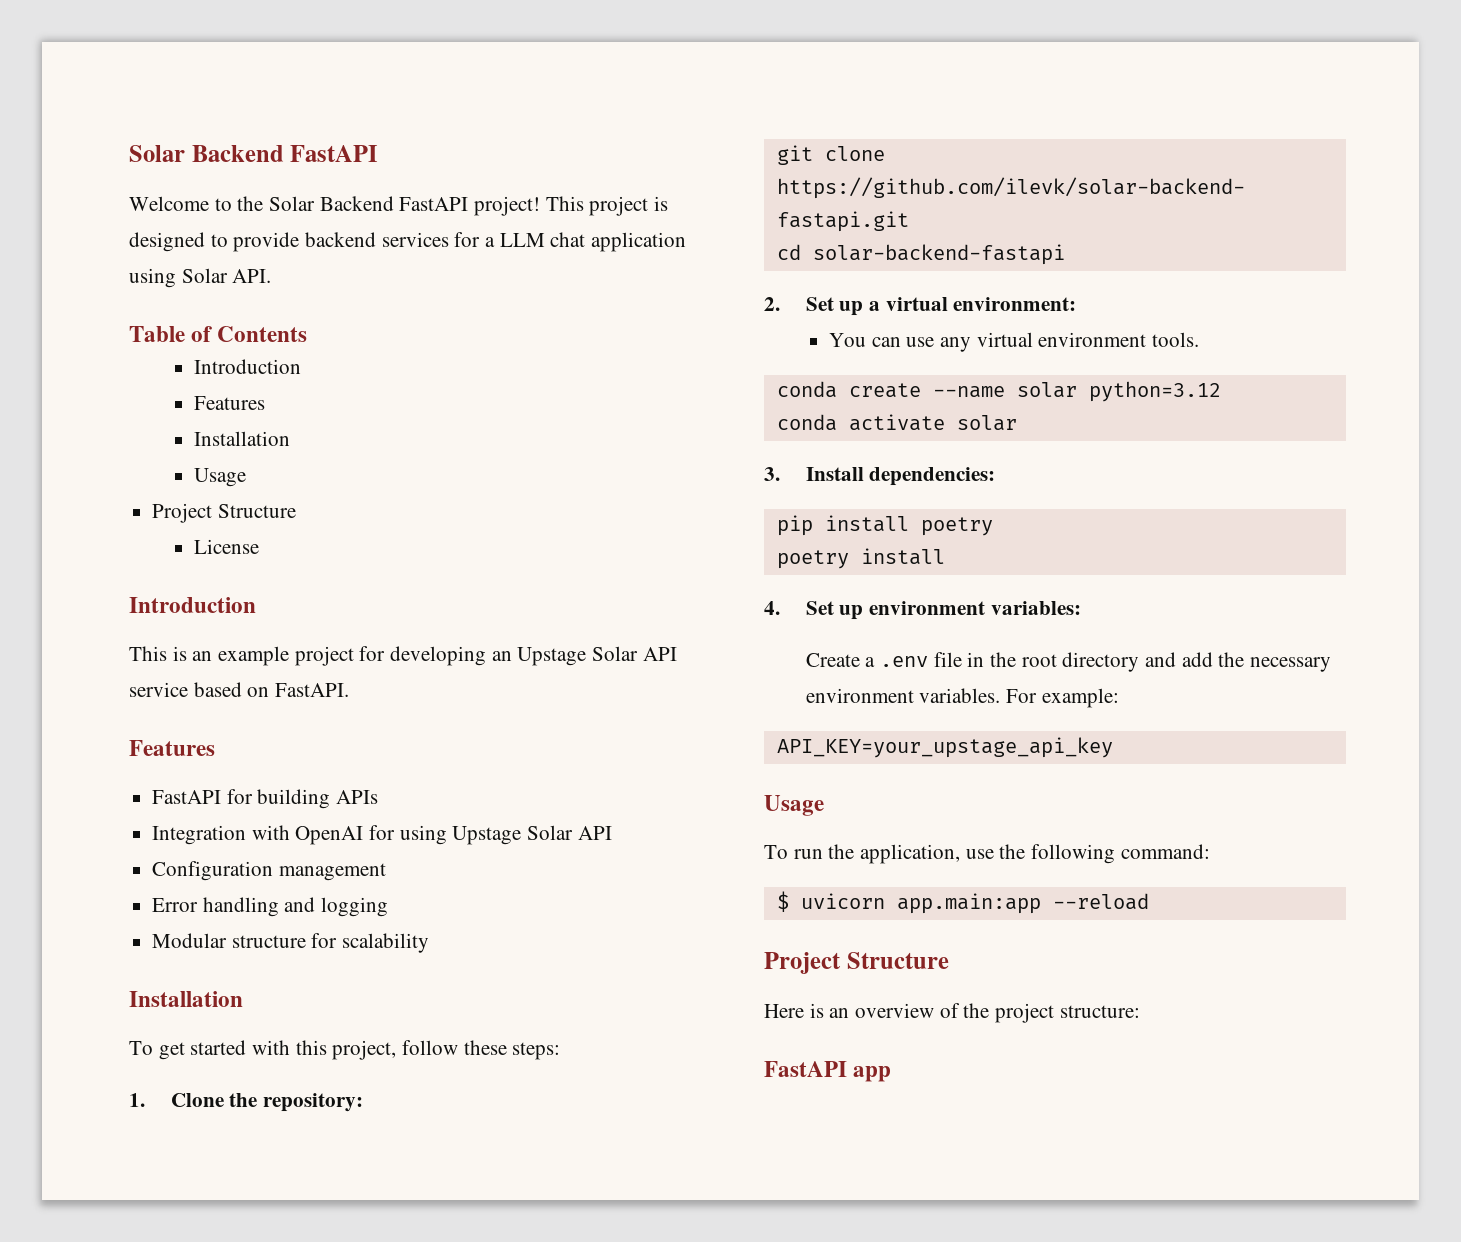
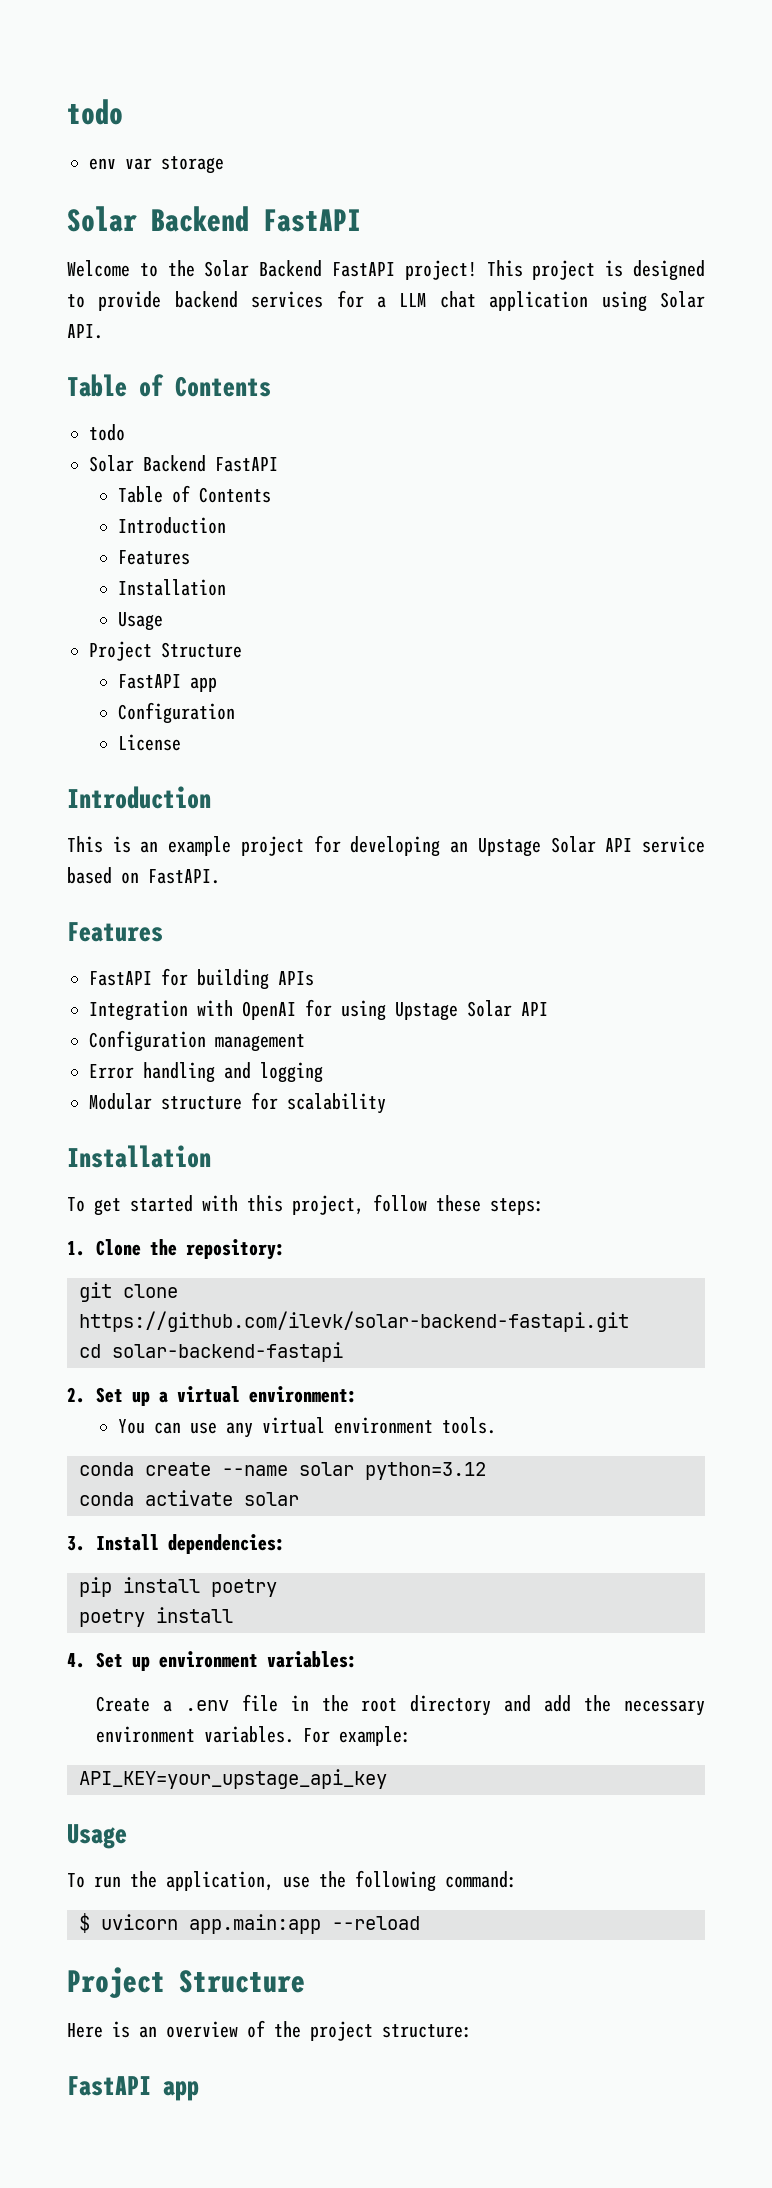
(129, 153) none -> [67,99,123,125] [89,156,224,174] todo // env var storage //
(308, 334) none -> [89,424,125,441] [89,455,278,472] [117,485,271,503] // todo // Solar Backend FastAPI // Table of Contents
(296, 511) none -> [117,674,217,692] [117,702,235,724] // FastAPI app // Configuration

